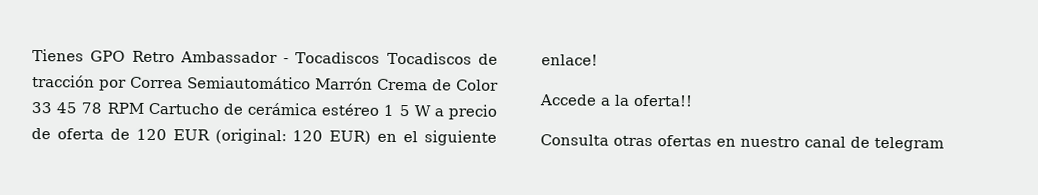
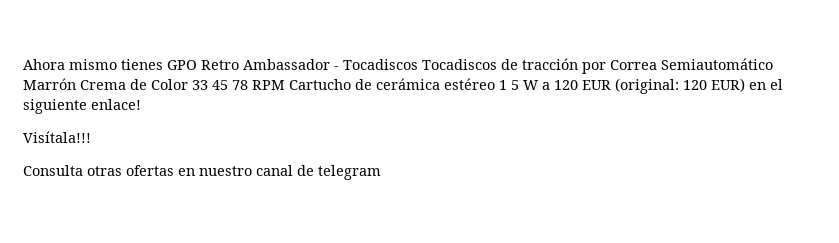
[32,49,84,62] Tienes -> [23,59,163,70] Ahora mismo tienes
[448,104,498,120] [31,128,130,140] precio de oferta de -> (550, 86) none
[539,94,693,107] Accede a la oferta!! -> [23,131,91,143] Visítala!!!

